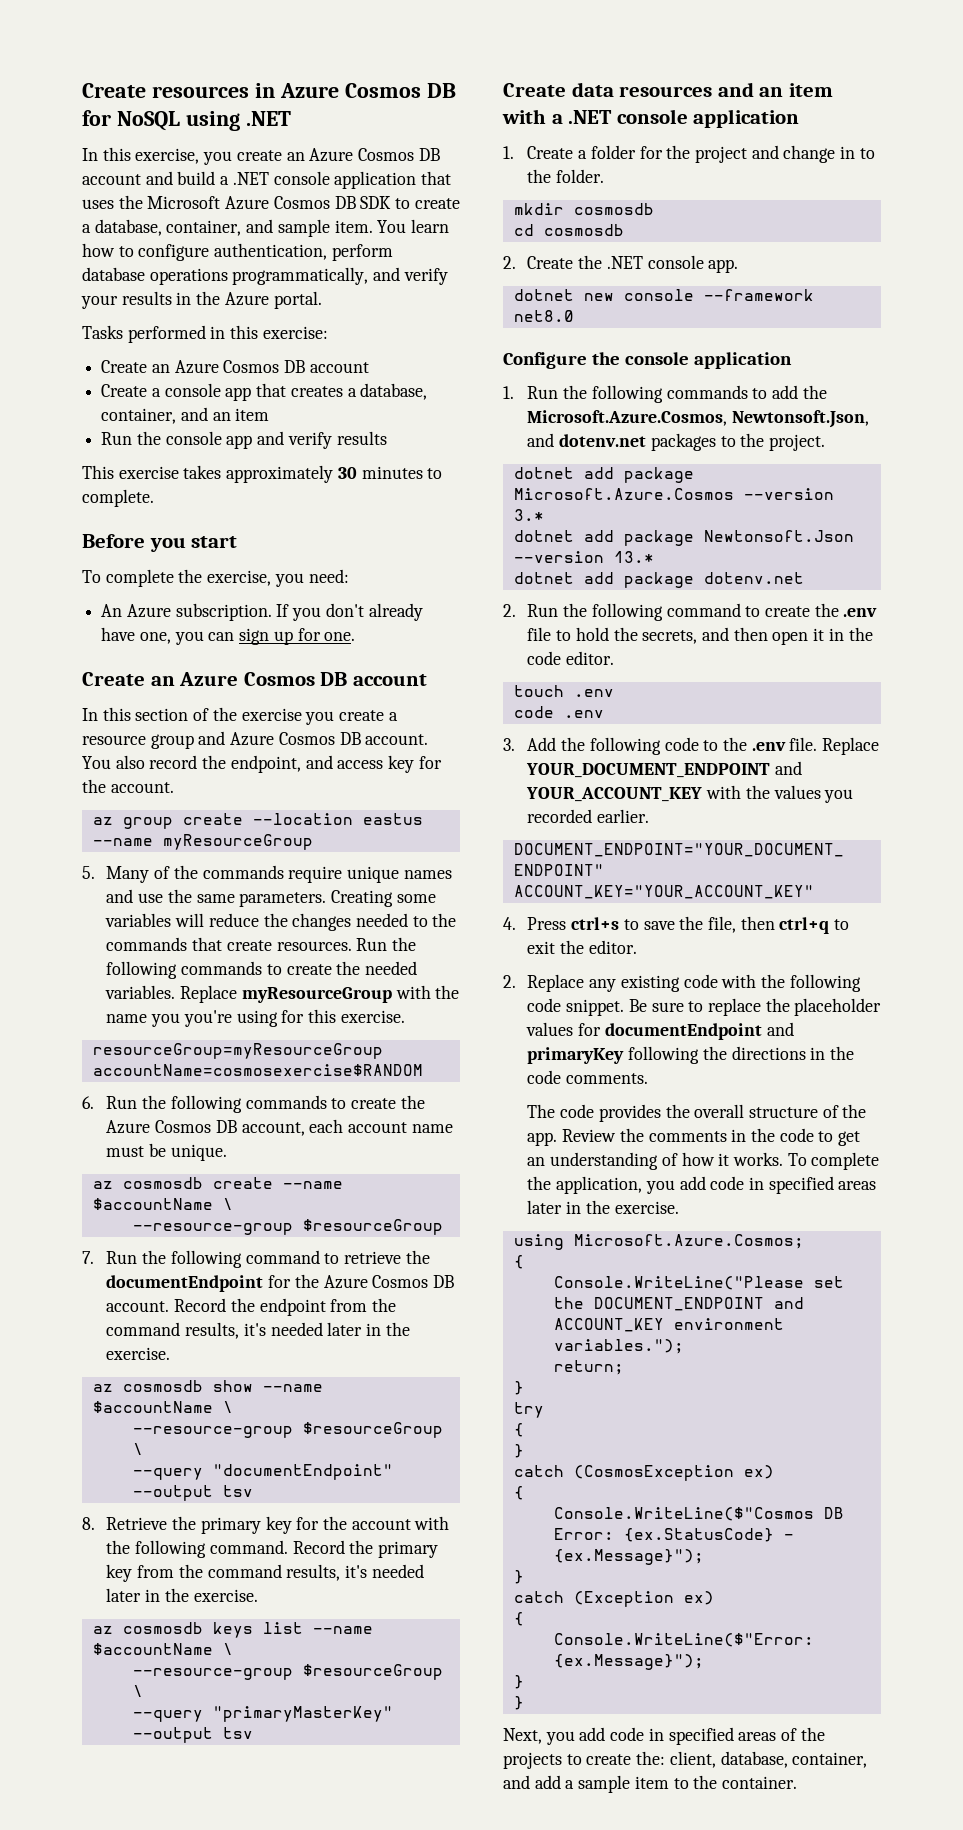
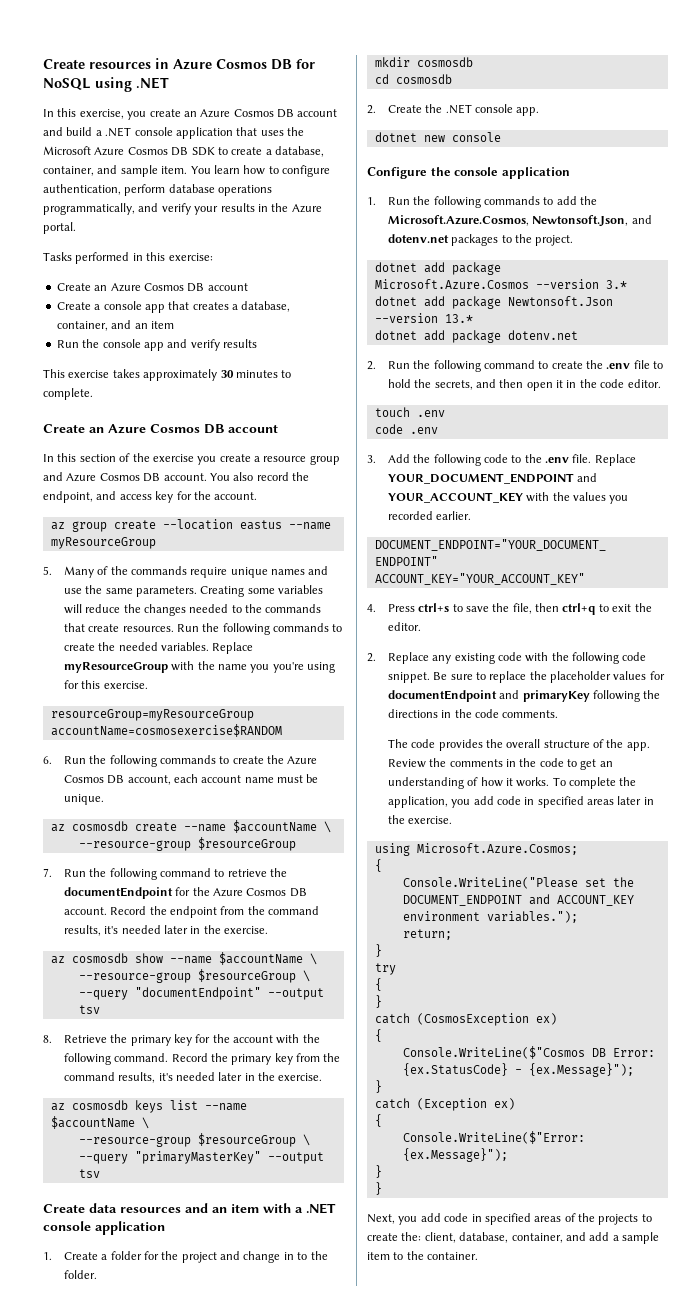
[82,534,238,552] [82,569,349,587] [101,603,423,621] [101,627,356,645] // Before you start // To complete the exercise, you need: // An Azure subscription. If you don't already have one, you can sign up for one. -> (93, 394) none
[703,289,814,301] [513,310,574,322] --framework net8.0 -> (501, 137) none

